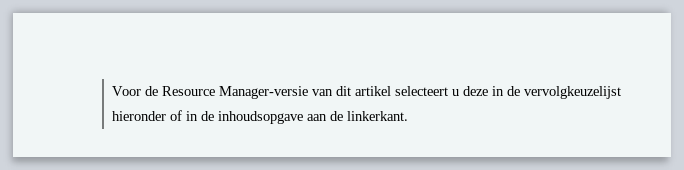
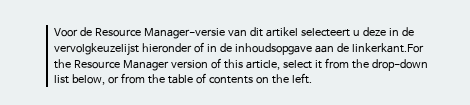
[347,111,409,121] linkerkant. -> [351,43,424,53] [54,58,428,71] [54,73,312,85] linkerkant.For the Resource Manager version of this article, select it from the drop-down list below, or from the table of contents on the left.

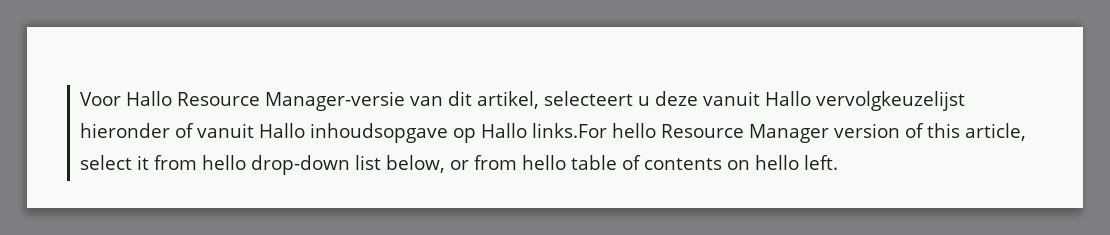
[80,27,93,36] de -> [125,91,172,106] Hallo
[265,27,298,37] artikel -> [476,91,539,109] artikel,
[388,27,414,36] in de -> [702,91,811,106] vanuit Hallo
[207,43,424,55] [54,59,72,69] in de inhoudsopgave aan de linkerkant.For the -> [196,123,656,143] vanuit Hallo inhoudsopgave op Hallo links.For hello
[351,59,369,69] the -> [201,155,246,170] hello
[148,74,166,84] the -> [521,155,566,170] hello
[271,74,289,84] the -> [754,155,799,170] hello

